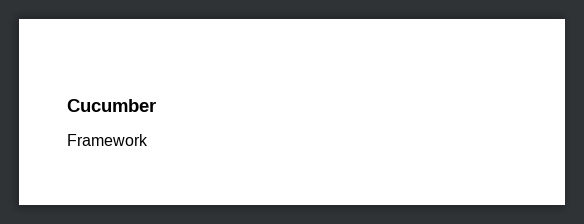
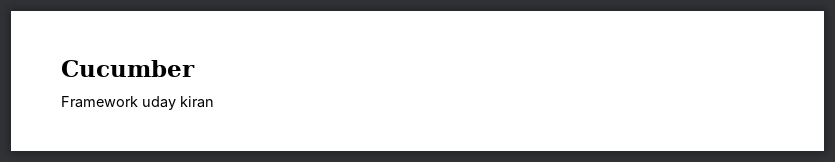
(148, 140) none -> [142,96,214,110] uday kiran

